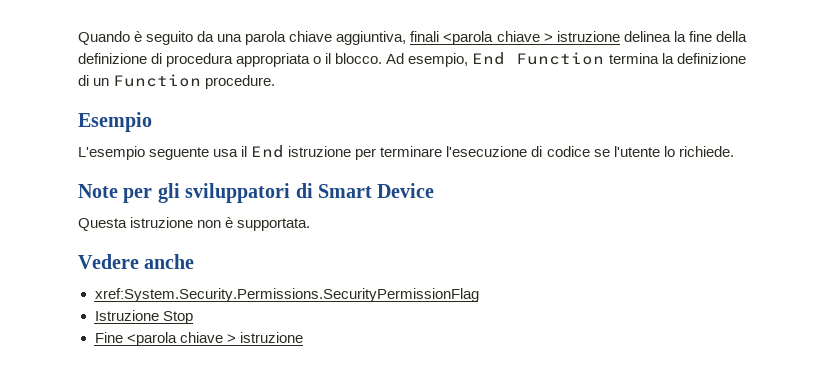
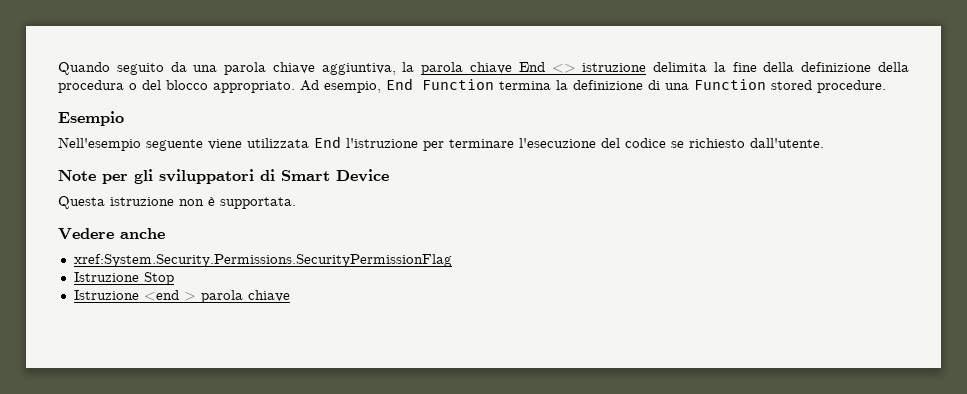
[134,31,143,42] è -> (110, 68) none
[410,31,747,45] [78,53,383,67] finali <parola chiave > istruzione delinea la fine della definizione di procedura appropriata o il blocco. -> [402,62,910,75] [58,80,295,93] la parola chiave End <> istruzione delimita la fine della definizione della procedura o del blocco appropriato.
[93,74,202,87] un Function -> [665,79,812,90] una Function stored
[78,145,352,160] L'esempio seguente usa il End istruzione -> [58,136,418,151] Nell'esempio seguente viene utilizzata End l'istruzione
[531,146,543,157] di -> [601,138,620,148] del
[613,146,734,157] l'utente lo richiede. -> [689,138,824,148] richiesto dall'utente.
[94,332,303,346] Fine <parola chiave > istruzione -> [73,290,290,303] Istruzione <end > parola chiave

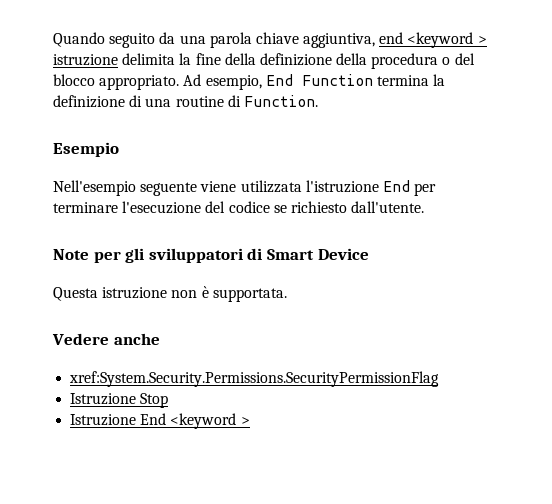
[402,62,576,75] la parola chiave End <> -> [379,32,487,48] end <keyword >
[694,79,886,93] Function stored procedure. -> [175,95,318,107] routine di Function.
[314,136,418,148] End l'istruzione -> [305,180,410,193] l'istruzione End
[143,290,290,303] <end > parola chiave -> [140,413,250,429] End <keyword >

